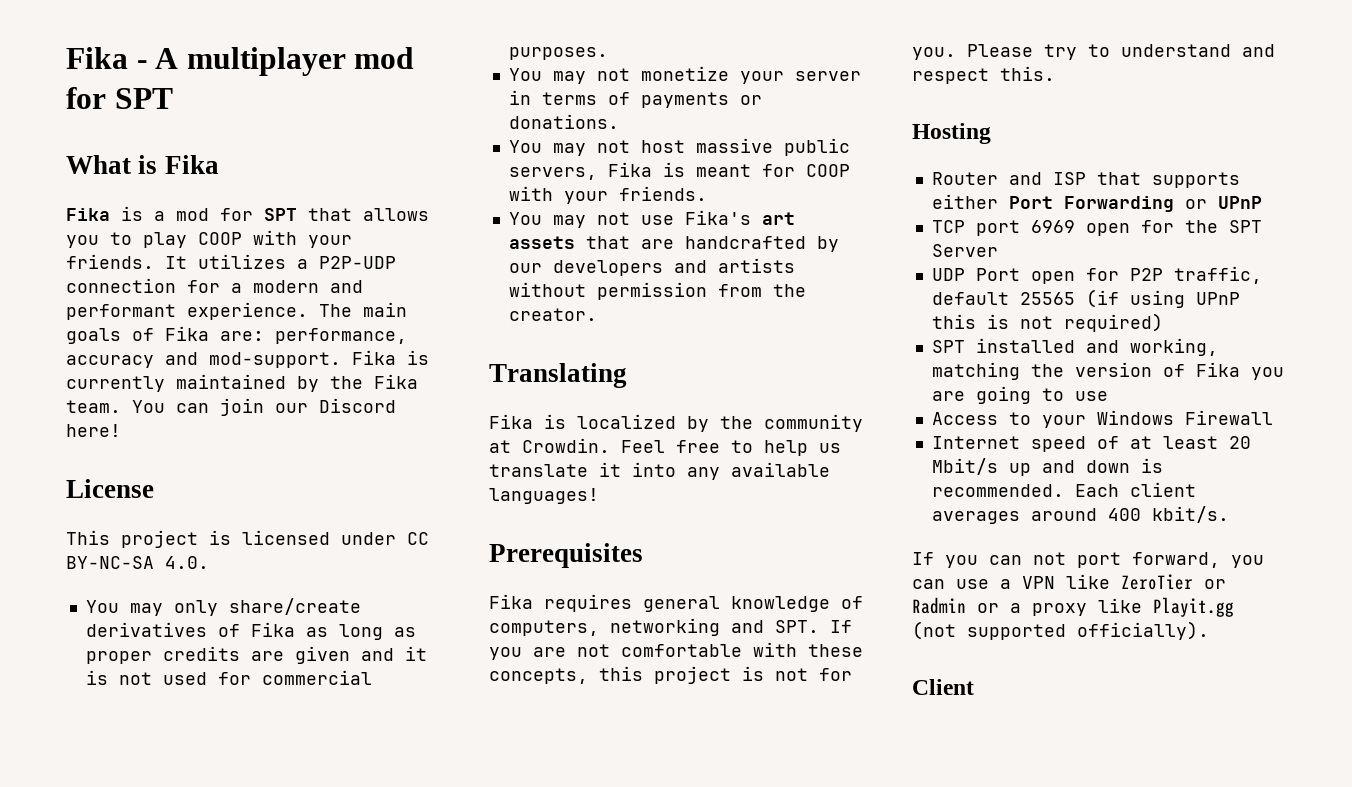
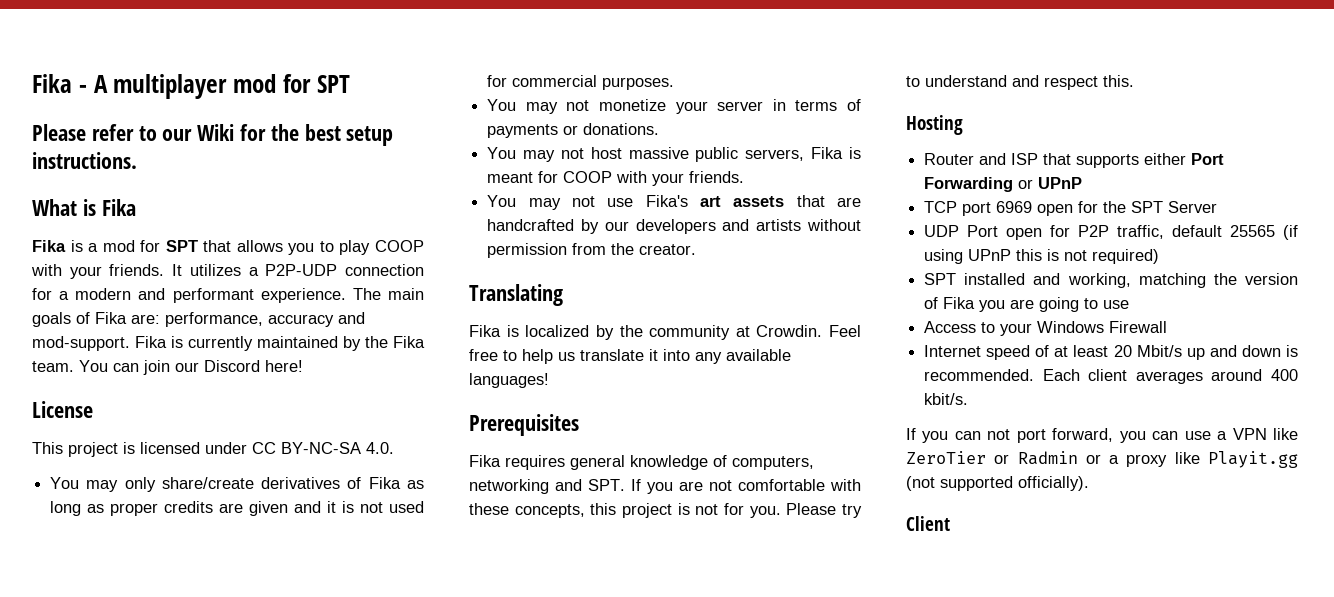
(173, 98) none -> [32,124,394,146] [32,152,137,169] // Please refer to our Wiki for the best setup instructions.

